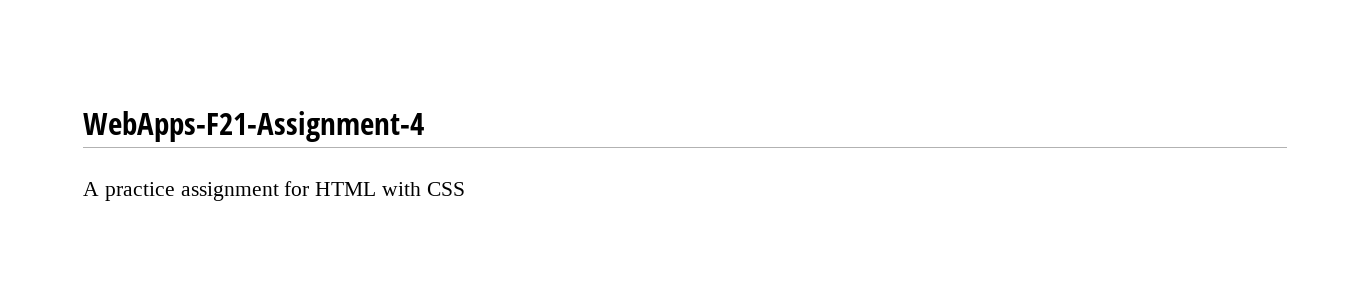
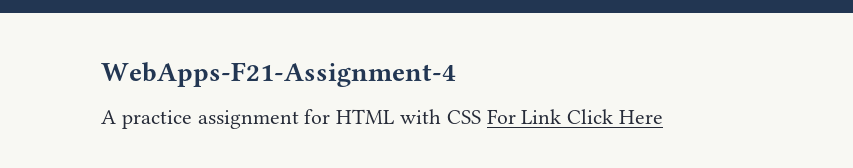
(465, 189) none -> [486,109,664,124] For Link Click Here

